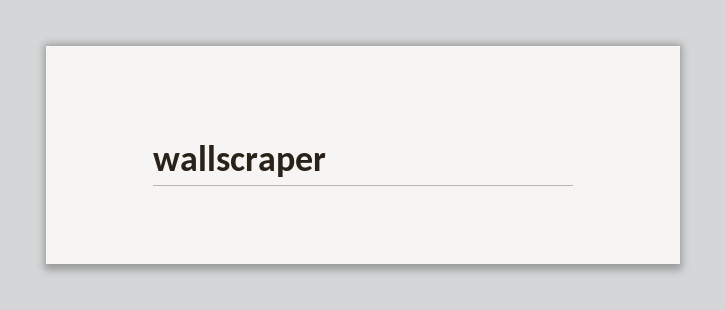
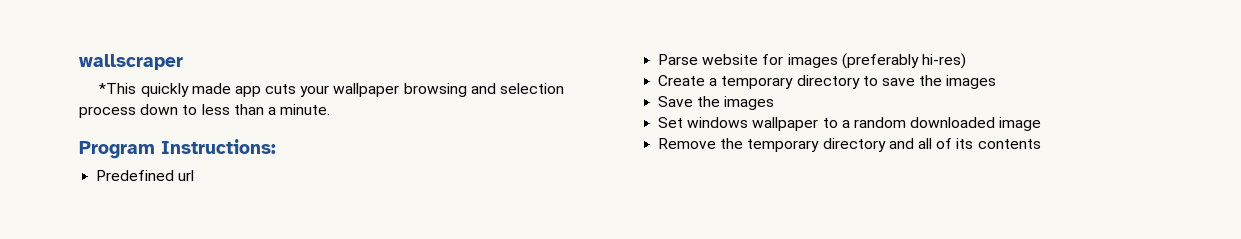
(326, 161) none -> [99,83,565,97] [79,104,331,118] [79,139,276,159] [96,170,195,181] [658,53,966,69] [658,75,997,89] [658,96,775,110] [658,117,1042,131] [658,138,1041,152] // *This quickly made app cuts your wallpaper browsing and selection process down to less than a minute. // Program Instructions: // Predefined url // Parse website for images (preferably hi-res) // Create a temporary directory to save the images // Save the images // Set windows wallpaper to a random downloaded image // Remove the temporary directory and all of its contents

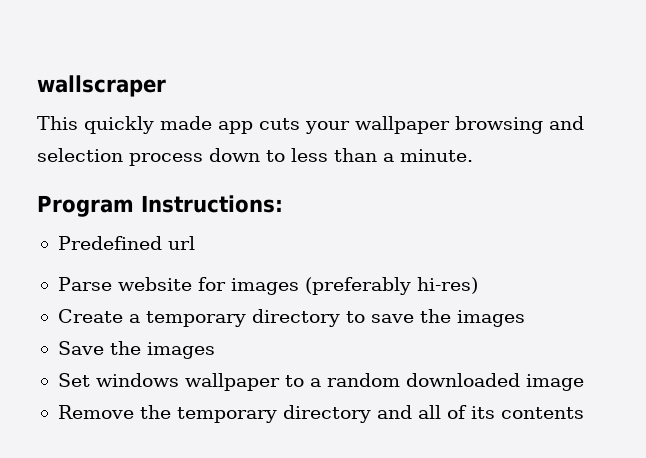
[99,83,137,94] *This -> [37,116,78,130] This

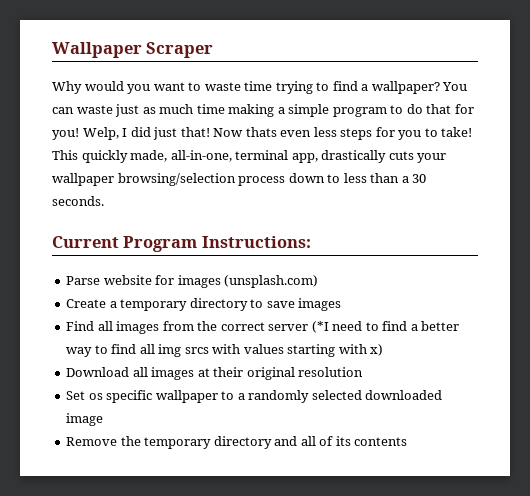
[37,75,166,97] [37,116,584,134] [37,148,123,162] wallscraper // This quickly made app cuts your wallpaper browsing and selection -> [52,42,214,58] [52,81,468,94] [52,104,474,117] [52,127,473,140] [52,150,447,163] [52,173,236,186] Wallpaper Scraper // Why would you want to waste time trying to find a wallpaper? You can waste just as much time making a simple program to do that for you! Welp, I did just that! Now thats even less steps for you to take! This quickly made, all-in-one, terminal app, drastically cuts your wallpaper browsing/selection
[400,149,473,162] minute. // -> [412,174,427,183] [52,196,104,206] [52,236,119,248] 30 seconds. // Current
[57,236,195,250] // Predefined url -> (311, 242) none
[304,277,478,295] (preferably hi-res) -> [224,275,319,288] (unsplash.com)
[419,309,525,327] [57,341,215,359] the images // Save the images -> [298,298,342,311] [66,321,460,334] [66,344,384,357] [66,367,364,380] images // Find all images from the correct server (*I need to find a better way to find all img srcs with values starting with x) // Download all images at their original resolution
[95,373,179,387] windows -> [88,390,153,403] os specific
[326,373,400,387] random -> [248,390,362,403] randomly selected

